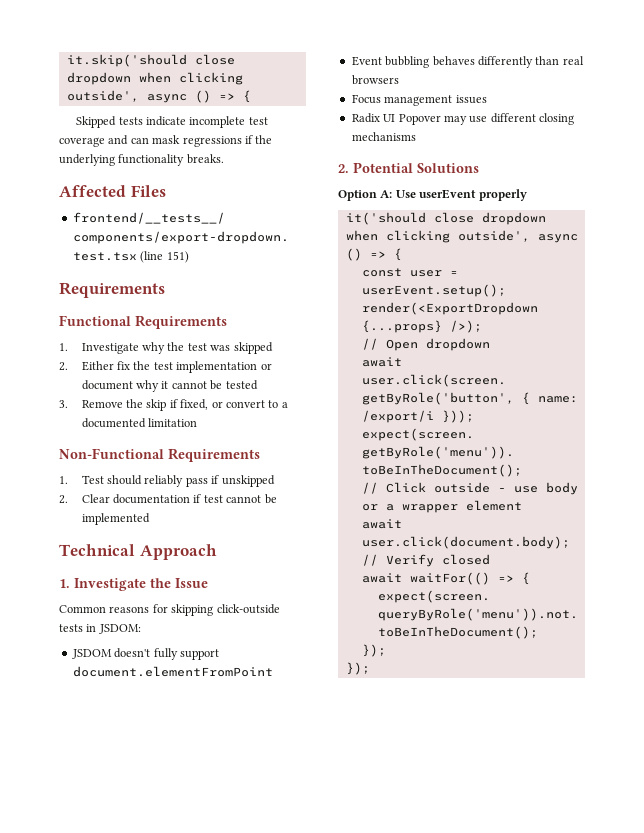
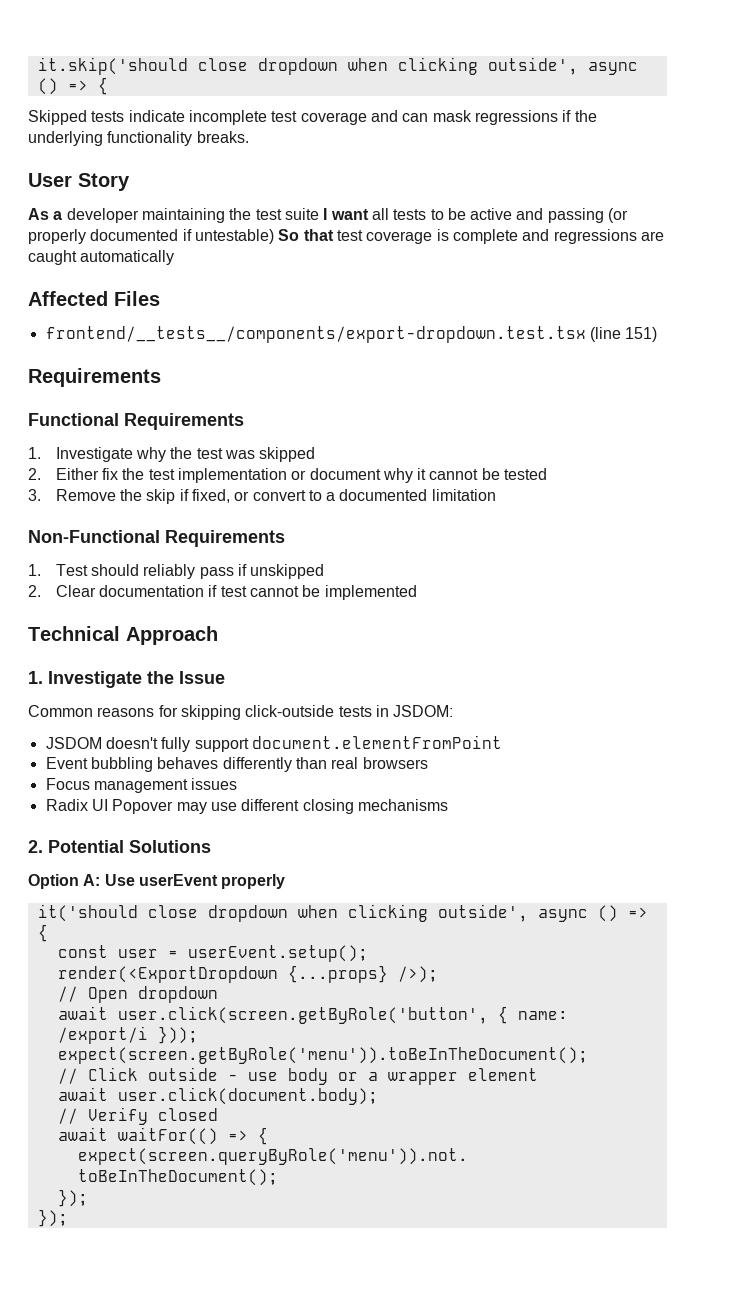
(224, 159) none -> [28,173,130,191] [28,208,629,223] [28,229,664,244] [28,250,175,265] // User Story // As a developer maintaining the test suite I want all tests to be active and passing (or properly documented if untestable) So that test coverage is complete and regressions are caught automatically

